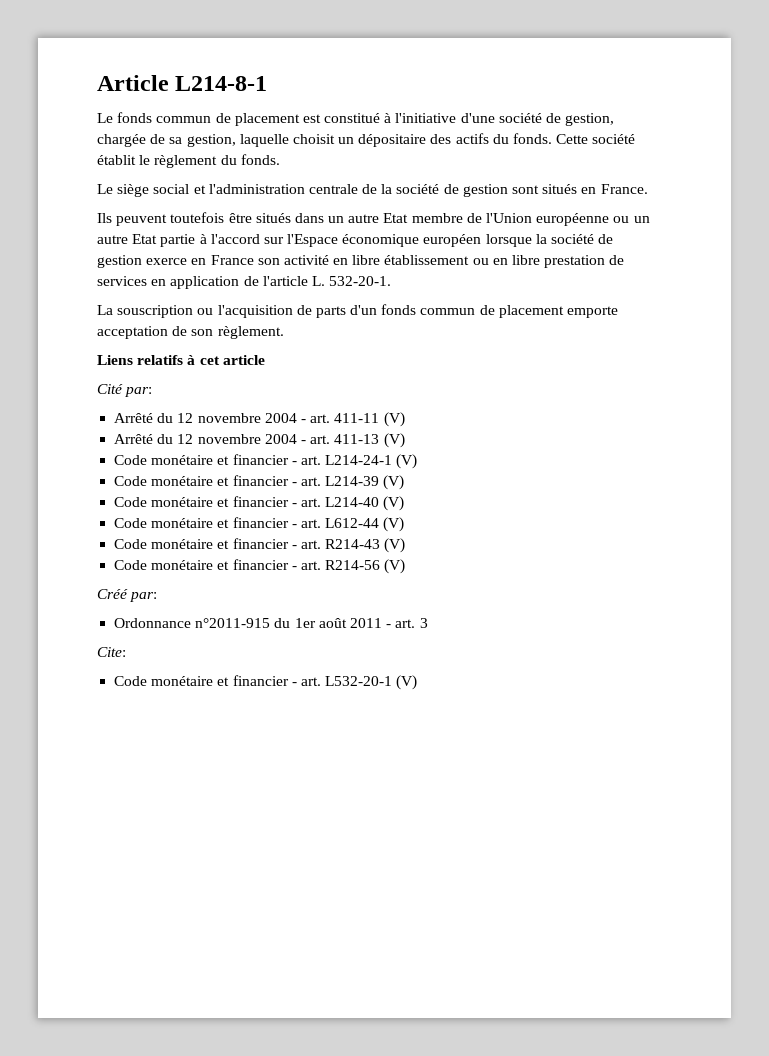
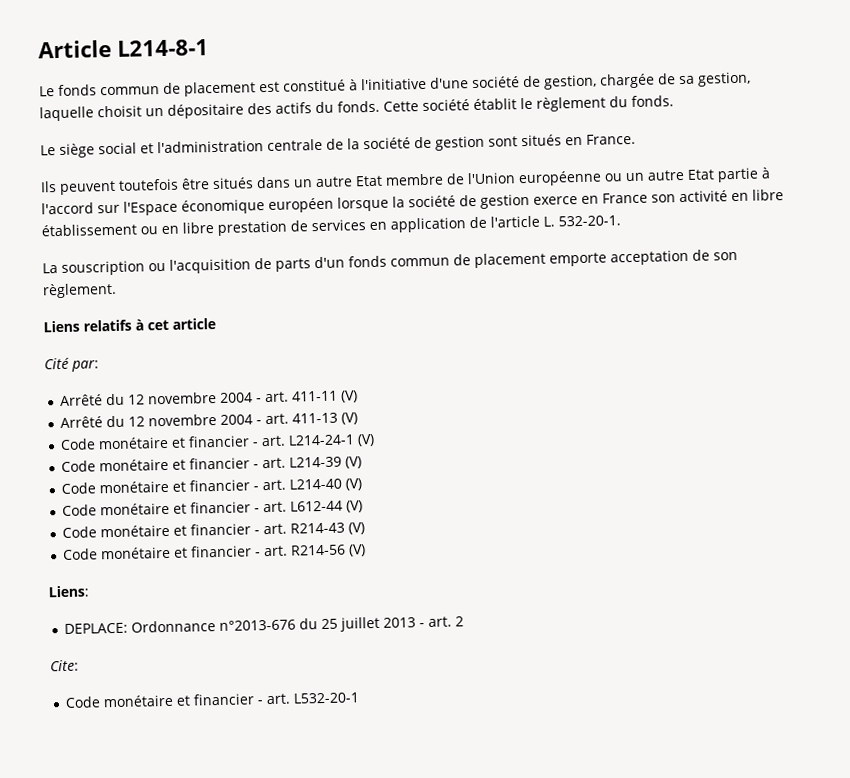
[97,589,158,602] [114,618,428,628] Créé par: // Ordonnance n°2011-915 du 1er août 2011 - art. 3 -> [48,585,89,598] [64,616,465,634] Liens: // DEPLACE: Ordonnance n°2013-676 du 25 juillet 2013 - art. 2
[396,675,418,690] (V) -> (361, 698) none

